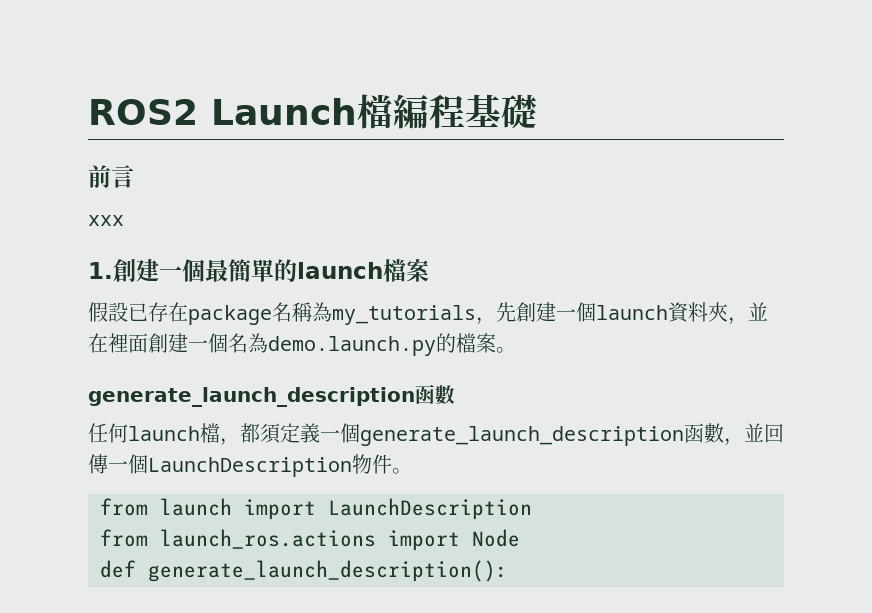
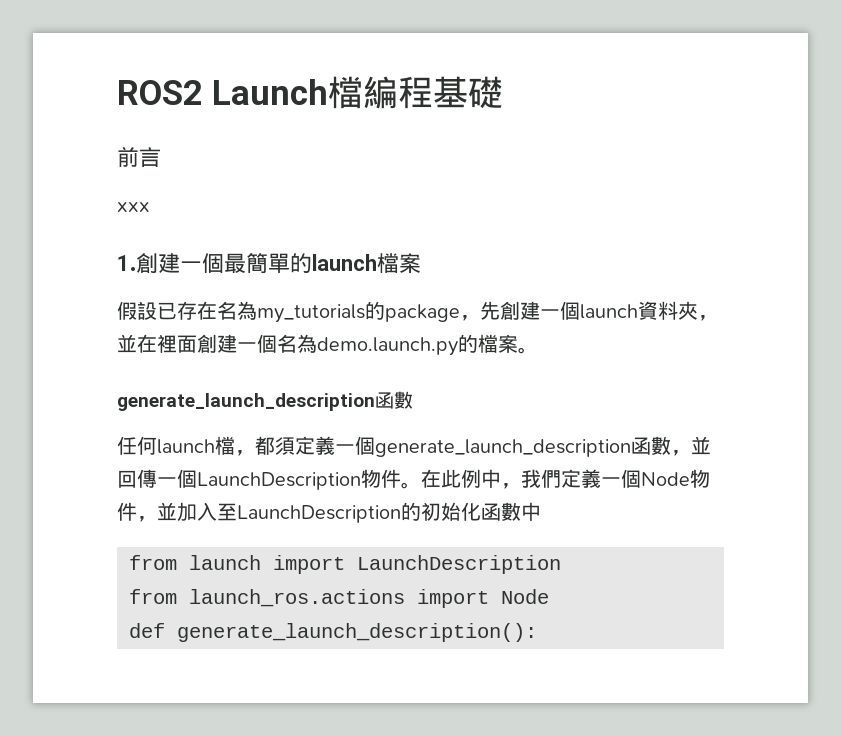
[188,302,476,325] package名稱為my_tutorials -> [217,301,460,323] 名為my_tutorials的package
(412, 471) none -> [421,469,710,489] [117,502,541,523] 在此例中，我們定義一個Node物件，並加入至LaunchDescription的初始化函數中

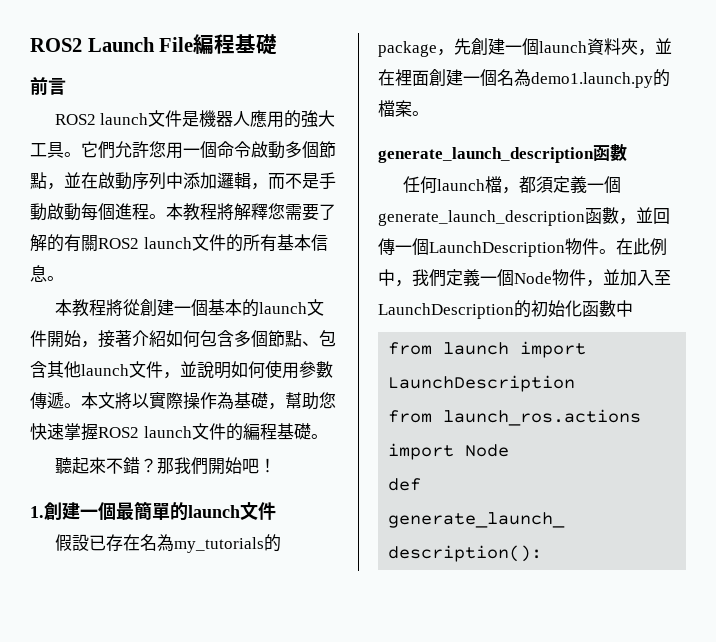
[328,76,364,109] 檔 -> [159,37,194,52] File
[117,202,150,212] xxx -> [54,110,336,128] [30,141,336,159] [30,172,336,190] [30,203,336,221] [30,234,328,252] [30,265,64,282] [54,299,324,317] [30,330,336,348] [30,360,333,379] [30,392,336,410] [30,423,328,441] [54,457,276,475] ROS2 launch文件是機器人應用的強大工具。它們允許您用一個命令啟動多個節點，並在啟動序列中添加邏輯，而不是手動啟動每個進程。本教程將解釋您需要了解的有關ROS2 launch文件的所有基本信息。 // 本教程將從創建一個基本的launch文件開始，接著介紹如何包含多個節點、包含其他launch文件，並說明如何使用參數傳遞。本文將以實際操作為基礎，幫助您快速掌握ROS2 launch文件的編程基礎。 // 聽起來不錯？那我們開始吧！
[377,253,421,274] 檔案 -> [240,502,276,520] 文件
[317,337,458,356] demo.launch.py -> [531,72,653,88] demo1.launch.py

